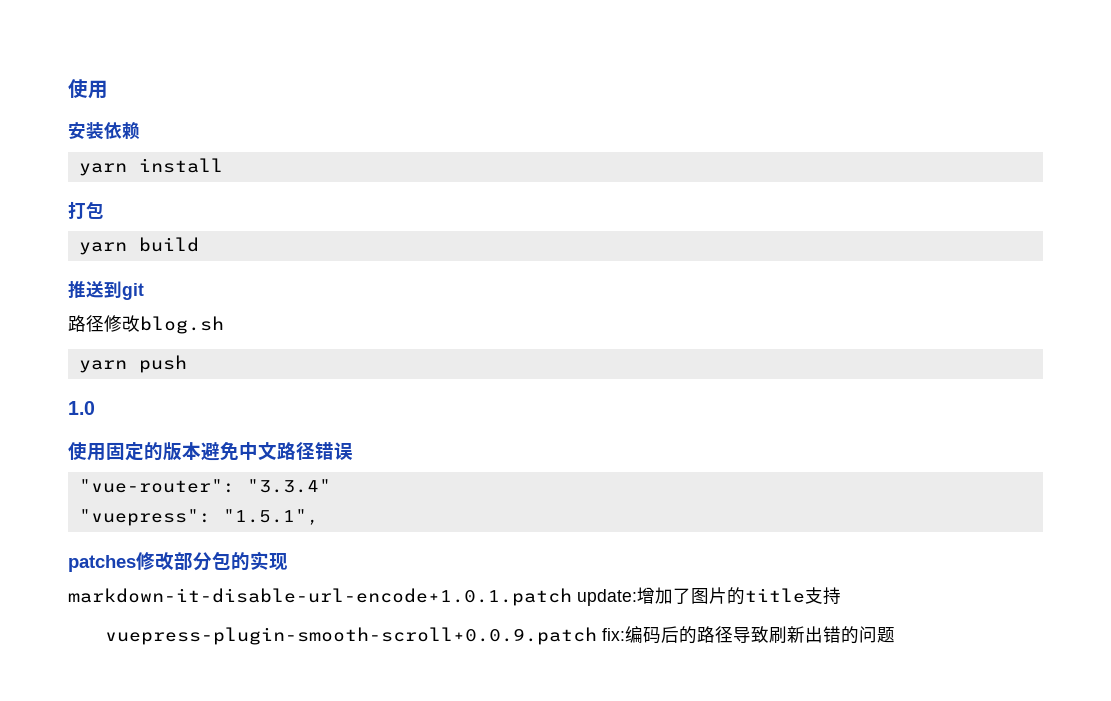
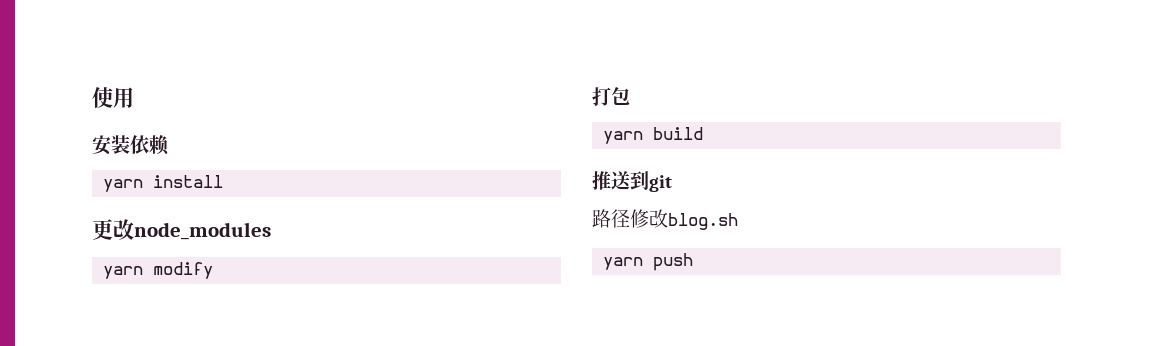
(223, 165) none -> [92,219,271,240] [103,262,214,279] // 更改node_modules // yarn modify
[68,401,95,415] [68,441,353,461] [78,479,331,493] [78,509,319,526] [68,551,288,572] [68,587,841,606] [105,626,896,645] // 1.0 // 使用固定的版本避免中文路径错误 // "vue-router": "3.3.4" // "vuepress": "1.5.1", // patches修改部分包的实现 // markdown-it-disable-url-encode+1.0.1.patch update:增加了图片的title支持 // vuepress-plugin-smooth-scroll+0.0.9.patch fix:编码后的路径导致刷新出错的问题 -> (694, 262) none

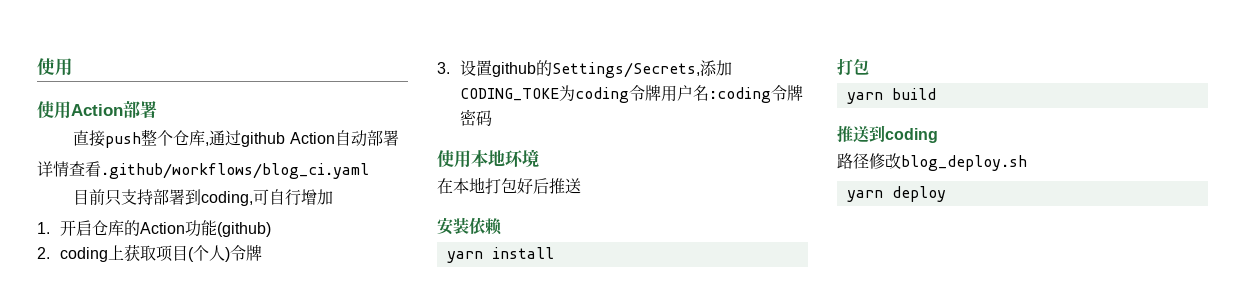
[92,87,134,108] 使用 -> [37,58,73,76] [37,101,157,119] [73,129,399,148] [37,161,369,179] [73,189,334,206] [37,220,272,237] [37,244,263,262] [437,60,733,78] [460,85,804,103] [460,109,493,126] [437,149,539,168] [437,177,581,194] 使用 // 使用Action部署 // 直接push整个仓库,通过github Action自动部署 // 详情查看.github/workflows/blog_ci.yaml // 目前只支持部署到coding,可自行增加 // 1.开启仓库的Action功能(github) // 2. coding上获取项目(个人)令牌 // 3.设置github的Settings/Secrets,添加CODING_TOKE为coding令牌用户名:coding令牌密码 // 使用本地环境 // 在本地打包好后推送
[92,219,271,240] [103,262,214,279] // 更改node_modules // yarn modify -> (554, 253) none
[649,175,672,192] git -> [885,128,938,143] coding
[668,213,738,230] [603,253,694,271] blog.sh // yarn push -> [901,155,1027,171] [846,186,946,202] blog_deploy.sh // yarn deploy

